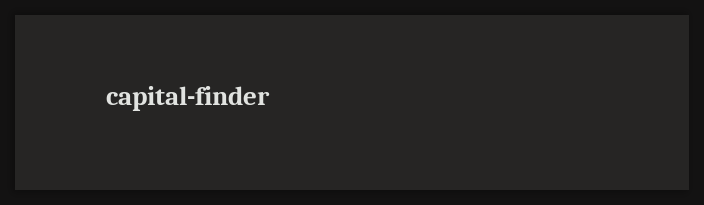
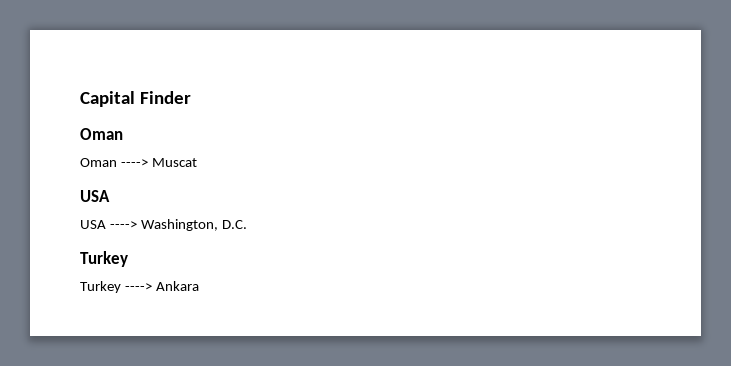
[106,86,270,111] capital-finder -> [80,91,191,107] [80,128,123,140] [80,158,197,167] [80,190,110,202] [80,219,247,231] [80,251,128,267] [80,281,199,293] Capital Finder // Oman // Oman ----> Muscat // USA // USA ----> Washington, D.C. // Turkey // Turkey ----> Ankara

